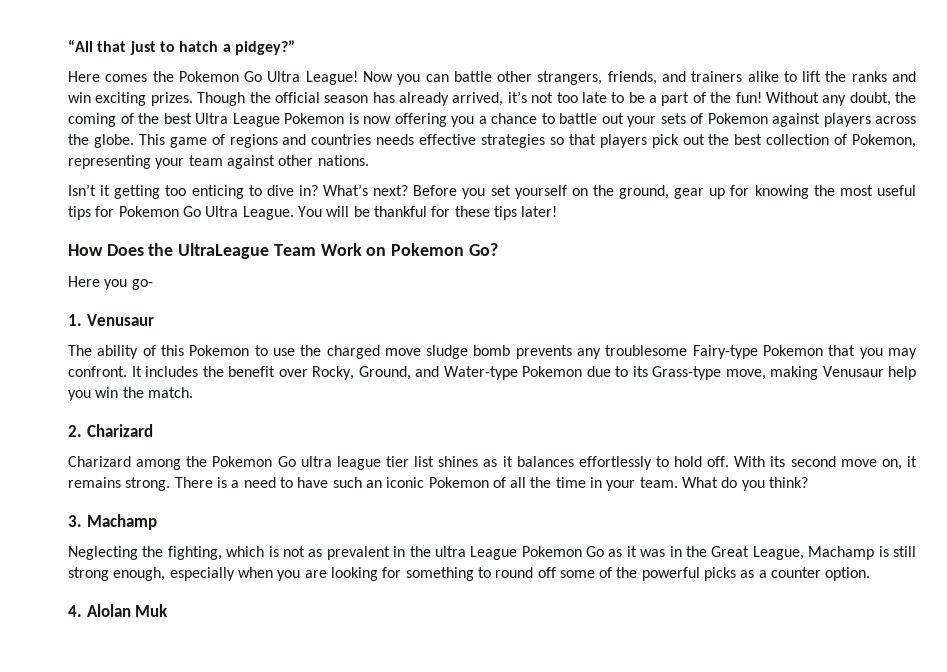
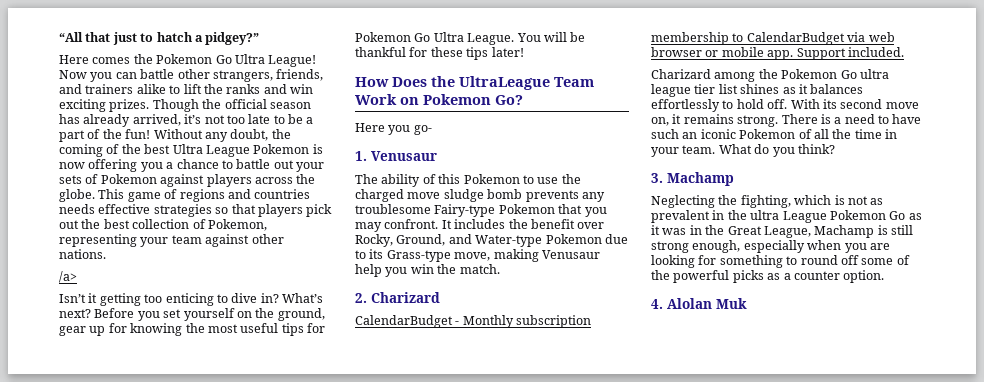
(369, 160) none -> [59,271,77,283] // /a>
(153, 430) none -> [355,315,592,328] [651,32,895,45] [651,47,904,60] // CalendarBudget - Monthly subscription membership to CalendarBudget via web browser or mobile app. Support included.

